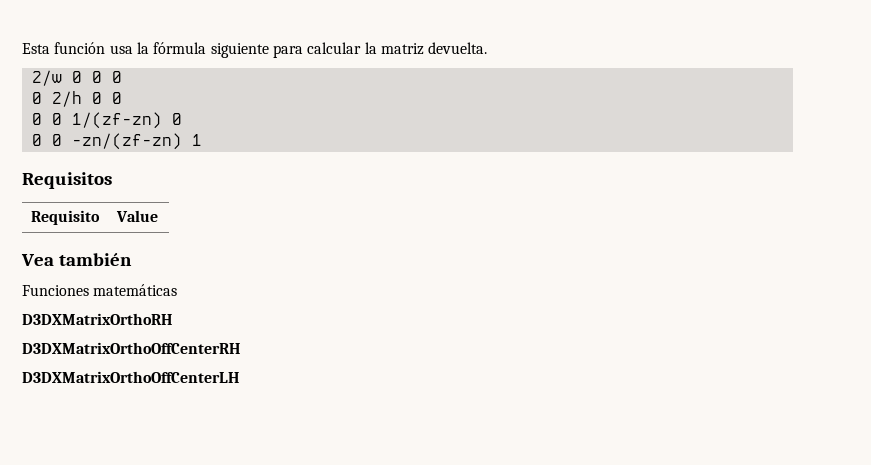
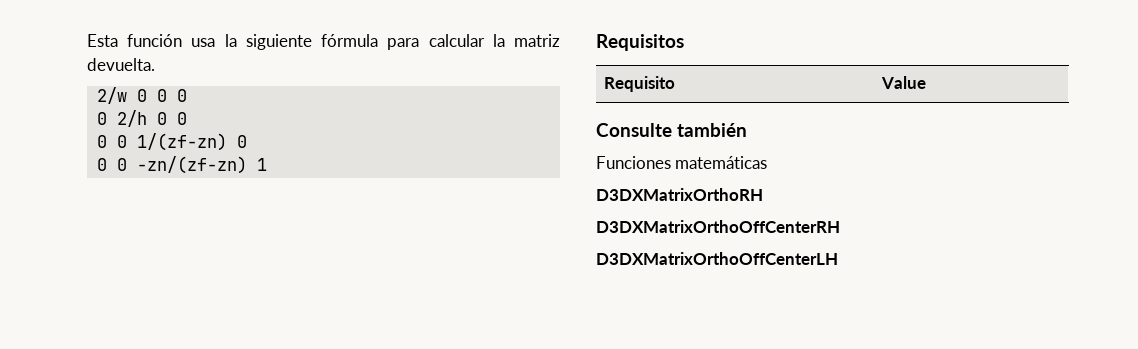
[153,42,269,58] fórmula siguiente -> [245,34,379,50] siguiente fórmula
[21,254,54,266] Vea -> [596,123,672,137] Consulte

